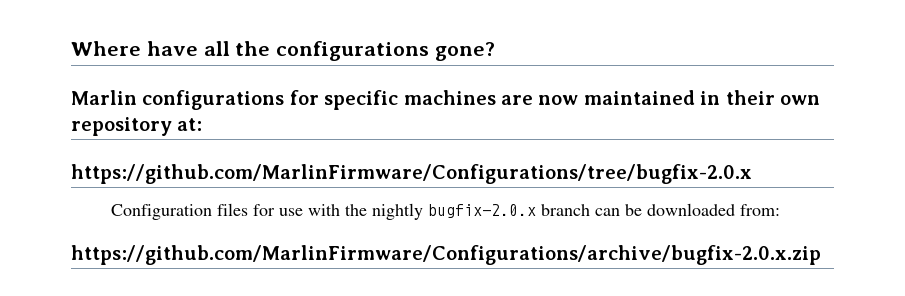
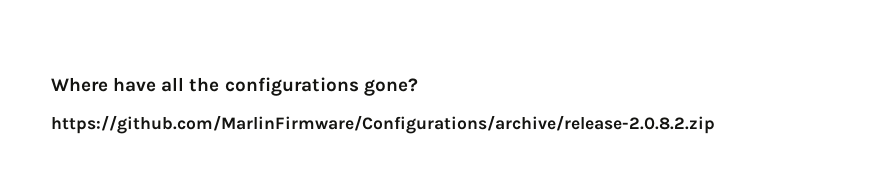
[71,90,820,110] [71,117,203,136] [71,164,752,184] [111,203,781,220] [71,245,821,265] Marlin configurations for specific machines are now maintained in their own repository at: // https://github.com/MarlinFirmware/Configurations/tree/bugfix-2.0.x // Configuration files for use with the nightly bugfix-2.0.x branch can be downloaded from: // https://github.com/MarlinFirmware/Configurations/archive/bugfix-2.0.x.zip -> [51,115,715,134] https://github.com/MarlinFirmware/Configurations/archive/release-2.0.8.2.zip

